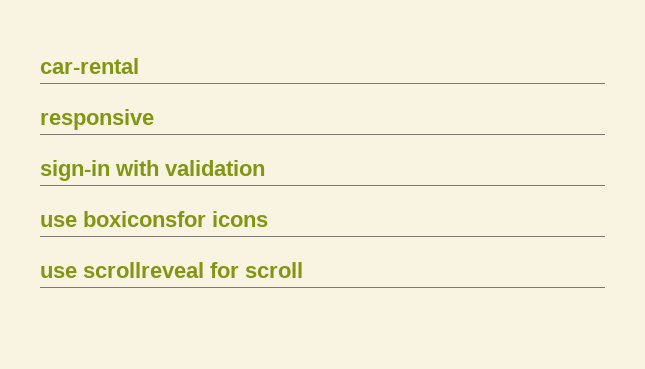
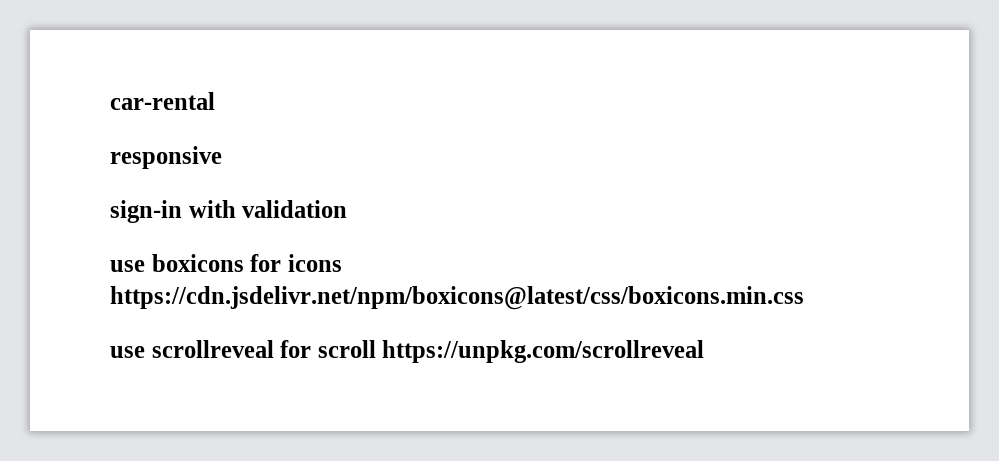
[83,211,206,227] boxiconsfor -> [151,254,282,272] boxicons for
(268, 219) none -> [110,286,804,310] https://cdn.jsdelivr.net/npm/boxicons@latest/css/boxicons.min.css
(303, 270) none -> [382,340,705,363] https://unpkg.com/scrollreveal

